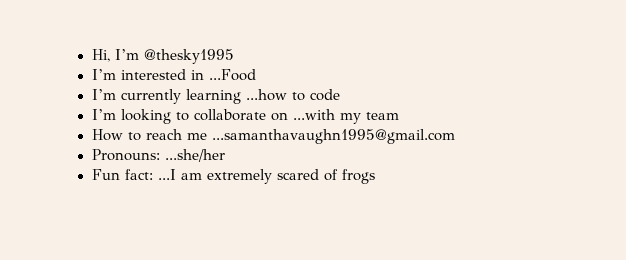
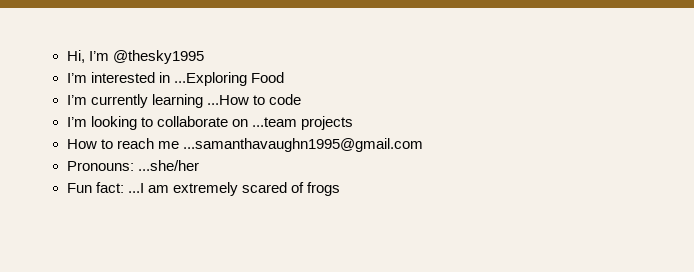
[208,69,256,81] ...Food -> [173,72,284,86] ...Exploring Food
[245,89,287,101] ...how -> [206,95,249,105] ...How
[292,109,399,124] ...with my team -> [251,116,353,130] ...team projects

